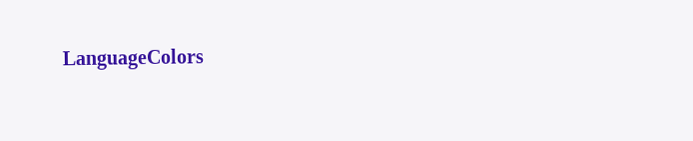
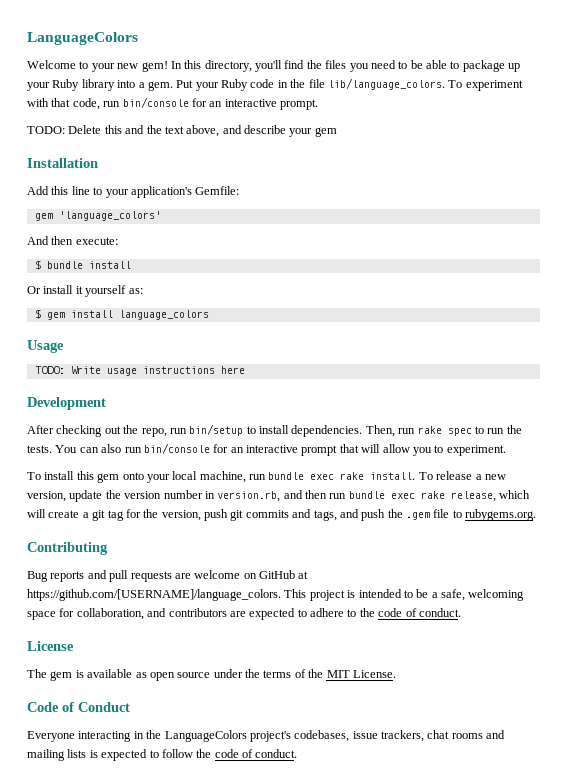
[62,48,204,71] LanguageColors -> [27,32,138,45] [27,60,521,72] [27,78,523,91] [27,97,318,110] [27,125,337,137] [27,158,98,168] [27,186,240,198] [34,211,161,221] [27,236,118,245] [34,260,131,270] [27,285,143,297] [34,309,209,320] [27,340,64,353] [34,366,245,376] [27,397,106,410] [27,424,522,437] [27,443,506,456] [27,471,506,483] [27,490,531,502] [27,509,537,521] [27,542,108,555] [27,570,309,582] [27,589,525,601] [27,608,461,620] [27,641,74,651] [27,669,396,681] [27,702,130,712] [27,730,506,742] [27,749,298,761] LanguageColors // Welcome to your new gem! In this directory, you'll find the files you need to be able to package up your Ruby library into a gem. Put your Ruby code in the file lib/language_colors. To experiment with that code, run bin/console for an interactive prompt. // TODO: Delete this and the text above, and describe your gem // Installation // Add this line to your application's Gemfile: // gem 'language_colors' // And then execute: // $ bundle install // Or install it yourself as: // $ gem install language_colors // Usage // TODO: Write usage instructions here // Development // After checking out the repo, run bin/setup to install dependencies. Then, run rake spec to run the tests. You can also run bin/console for an interactive prompt that will allow you to experiment. // To install this gem onto your local machine, run bundle exec rake install. To release a new version, update the version number in version.rb, and then run bundle exec rake release, which will create a git tag for the version, push git commits and tags, and push the .gem file to rubygems.org. // Contributing // Bug reports and pull requests are welcome on GitHub at https://github.com/[USERNAME]/language_colors. This project is intended to be a safe, welcoming space for collaboration, and contributors are expected to adhere to the code of conduct. // License // The gem is available as open source under the terms of the MIT License. // Code of Conduct // Everyone interacting in the LanguageColors project's codebases, issue trackers, chat rooms and mailing lists is expected to follow the code of conduct.

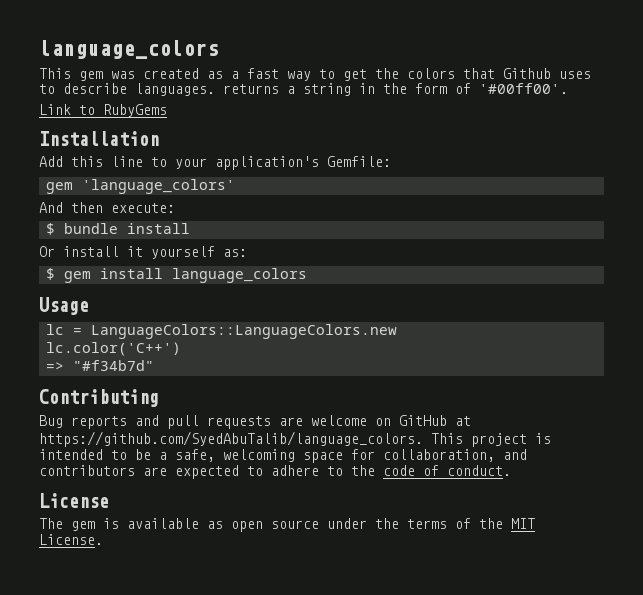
[27,32,138,45] [27,60,521,72] [27,78,523,91] [27,97,318,110] [27,125,337,137] LanguageColors // Welcome to your new gem! In this directory, you'll find the files you need to be able to package up your Ruby library into a gem. Put your Ruby code in the file lib/language_colors. To experiment with that code, run bin/console for an interactive prompt. // TODO: Delete this and the text above, and describe your gem -> [39,40,219,59] [39,68,591,81] [39,83,568,96] [39,104,167,117] language_colors // This gem was created as a fast way to get the colors that Github uses to describe languages. returns a string in the form of '#00ff00'. // Link to RubyGems
[34,366,245,376] [27,397,106,410] [27,424,522,437] [27,443,506,456] [27,471,506,483] [27,490,531,502] [27,509,537,521] TODO: Write usage instructions here // Development // After checking out the repo, run bin/setup to install dependencies. Then, run rake spec to run the tests. You can also run bin/console for an interactive prompt that will allow you to experiment. // To install this gem onto your local machine, run bundle exec rake install. To release a new version, update the version number in version.rb, and then run bundle exec rake release, which will create a git tag for the version, push git commits and tags, and push the .gem file to rubygems.org. -> [45,324,397,339] [45,342,181,356] [45,360,154,371] lc = LanguageColors::LanguageColors.new // lc.color('C++') // => "#f34b7d"
[27,589,281,601] https://github.com/[USERNAME]/language_colors. -> [39,431,423,447] https://github.com/SyedAbuTalib/language_colors.
[27,702,130,712] [27,730,506,742] [27,749,298,761] // Code of Conduct // Everyone interacting in the LanguageColors project's codebases, issue trackers, chat rooms and mailing lists is expected to follow the code of conduct. -> (103, 539) none

